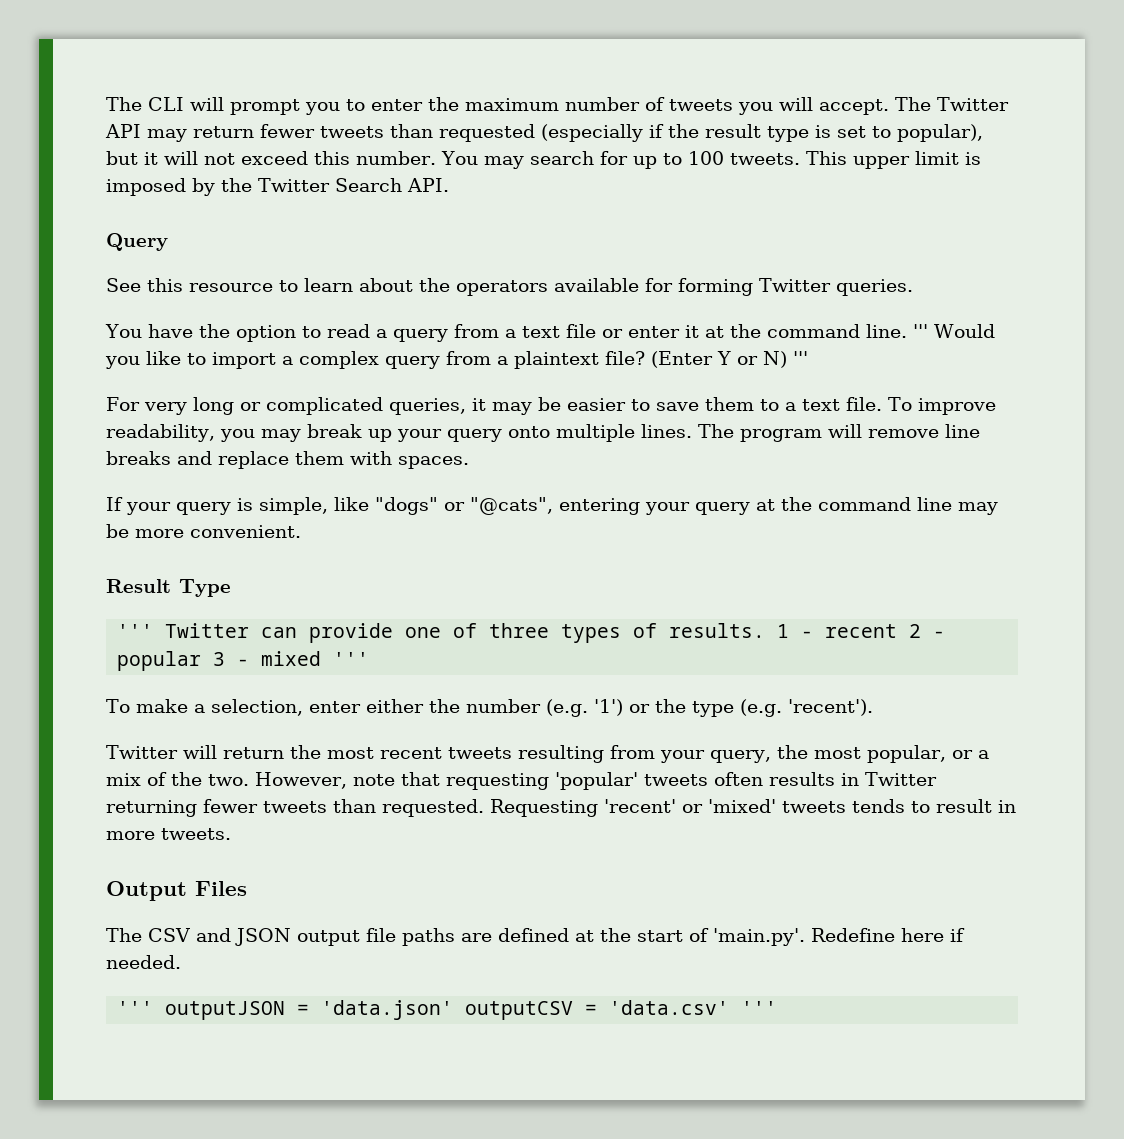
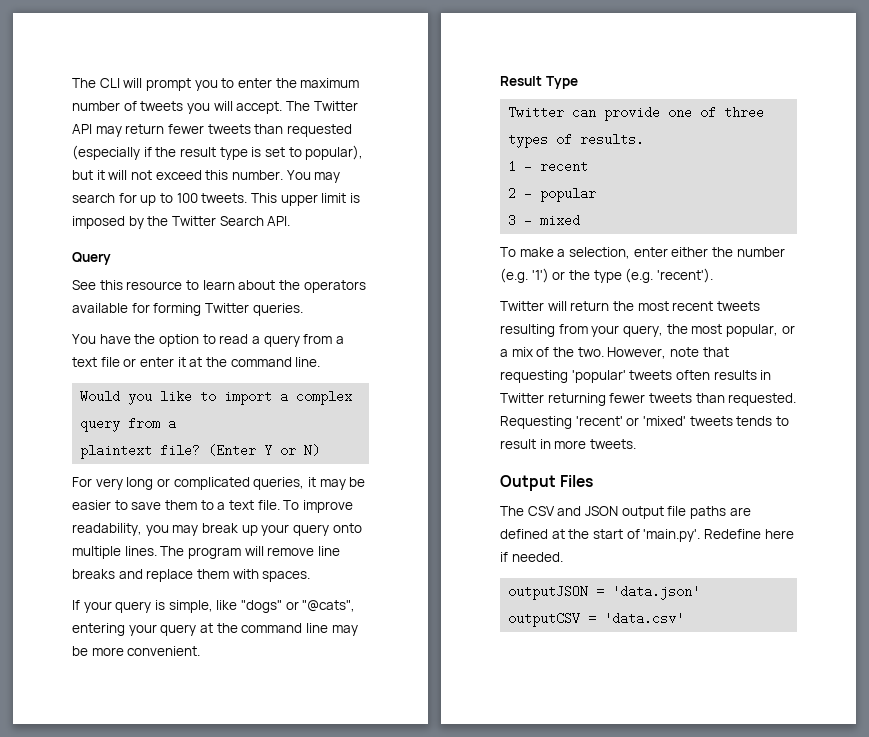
[912,324,928,338] ''' -> (321, 362) //
(508, 360) none -> (177, 423) //
[793,351,808,365] ''' -> (321, 450) none
[117,624,154,638] ''' -> (578, 82) none
(766, 630) none -> (645, 139) //
(898, 631) none -> (589, 166) //
(202, 661) none -> (597, 194) //
[333,652,370,666] ''' -> (581, 220) none
[117,1001,154,1015] ''' -> (563, 557) none
(454, 1010) none -> (701, 592) //
[741,1001,778,1015] ''' -> (685, 618) none

